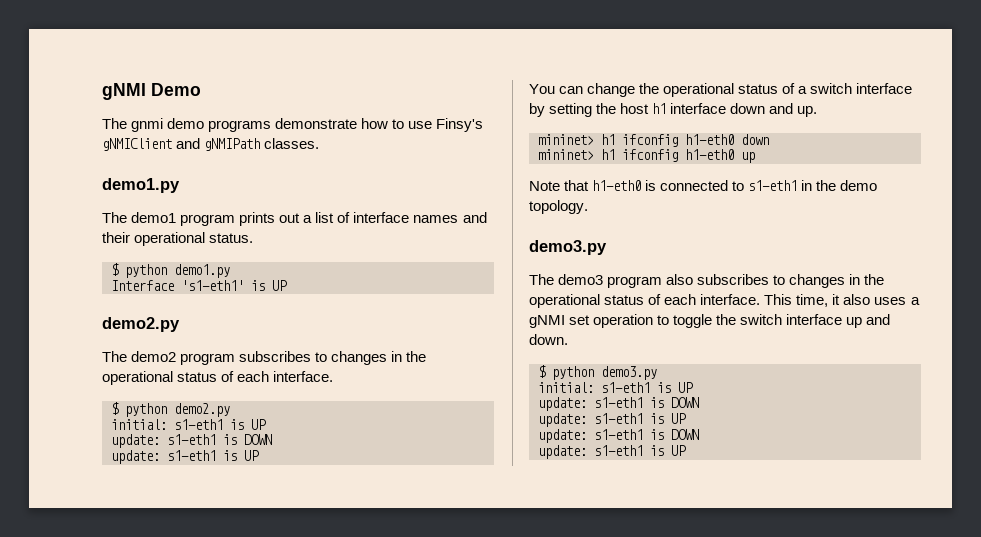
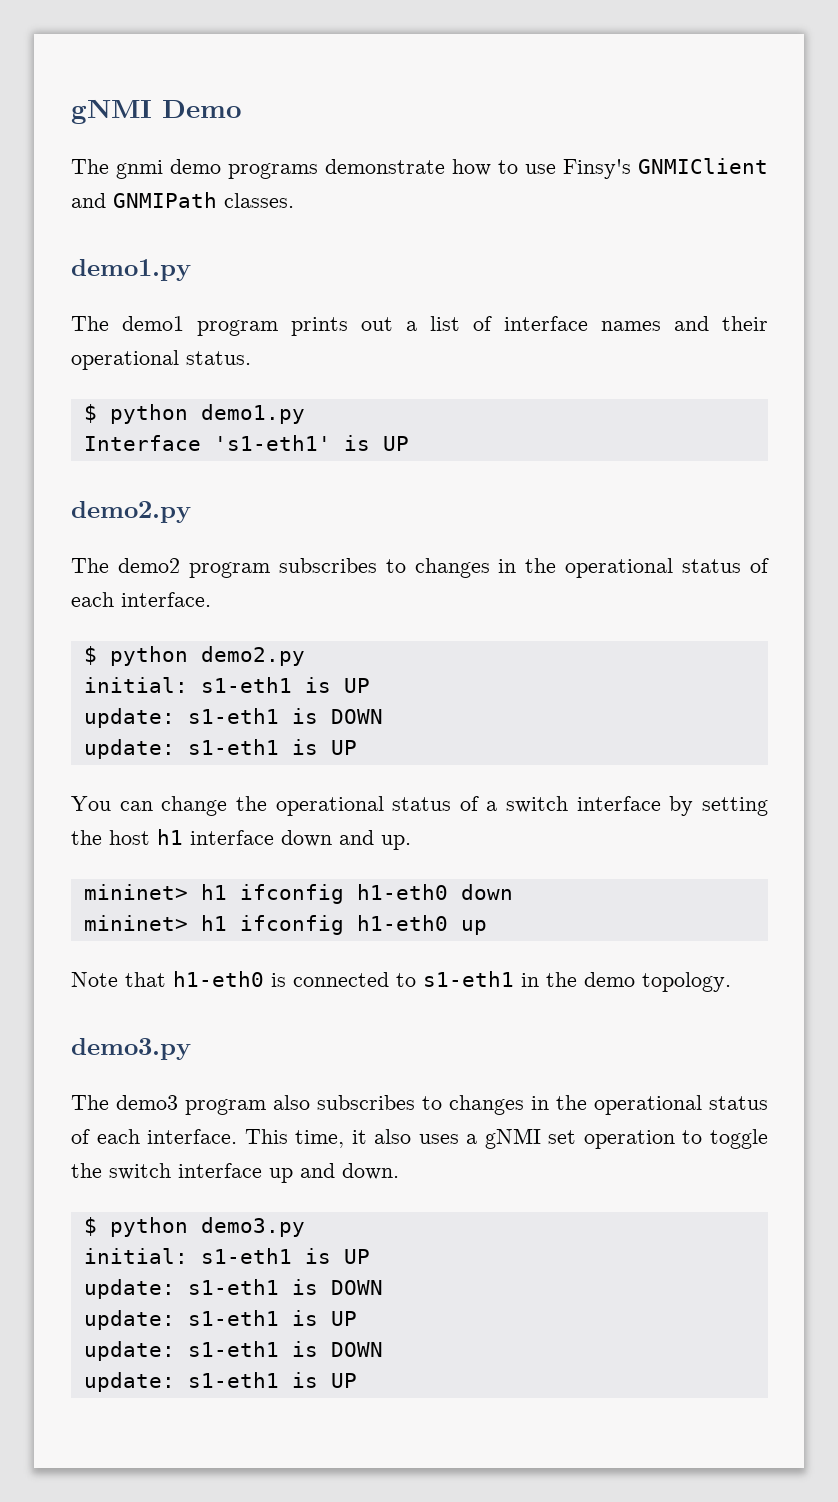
[102,138,261,151] gNMIClient and gNMIPath -> [638,158,768,174] [71,192,217,208] GNMIClient and GNMIPath

